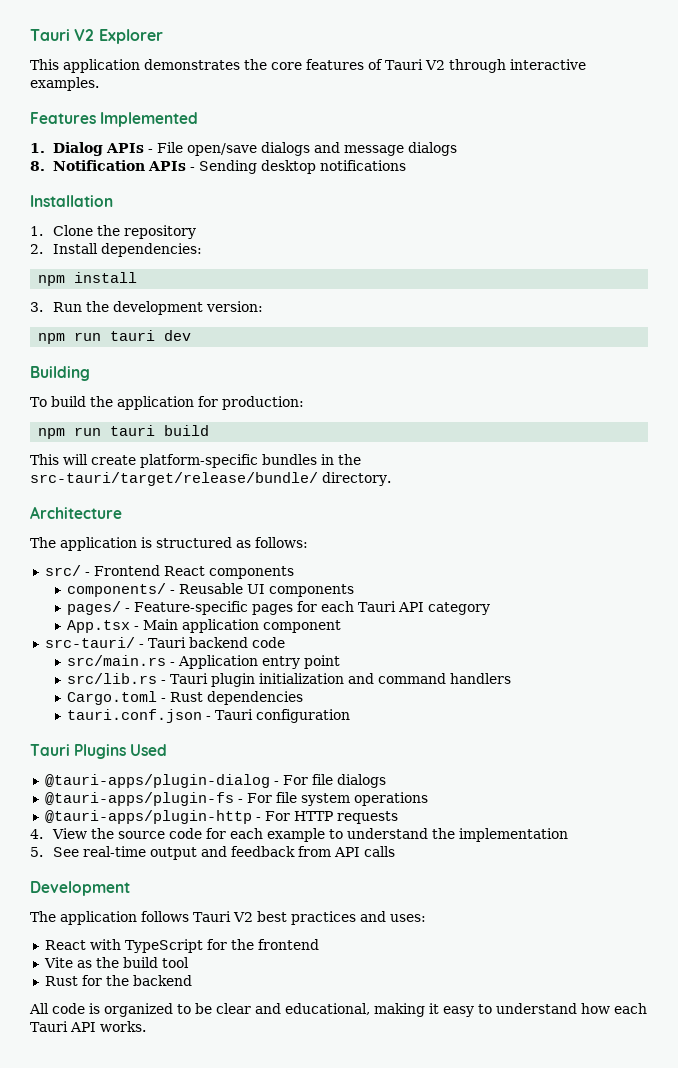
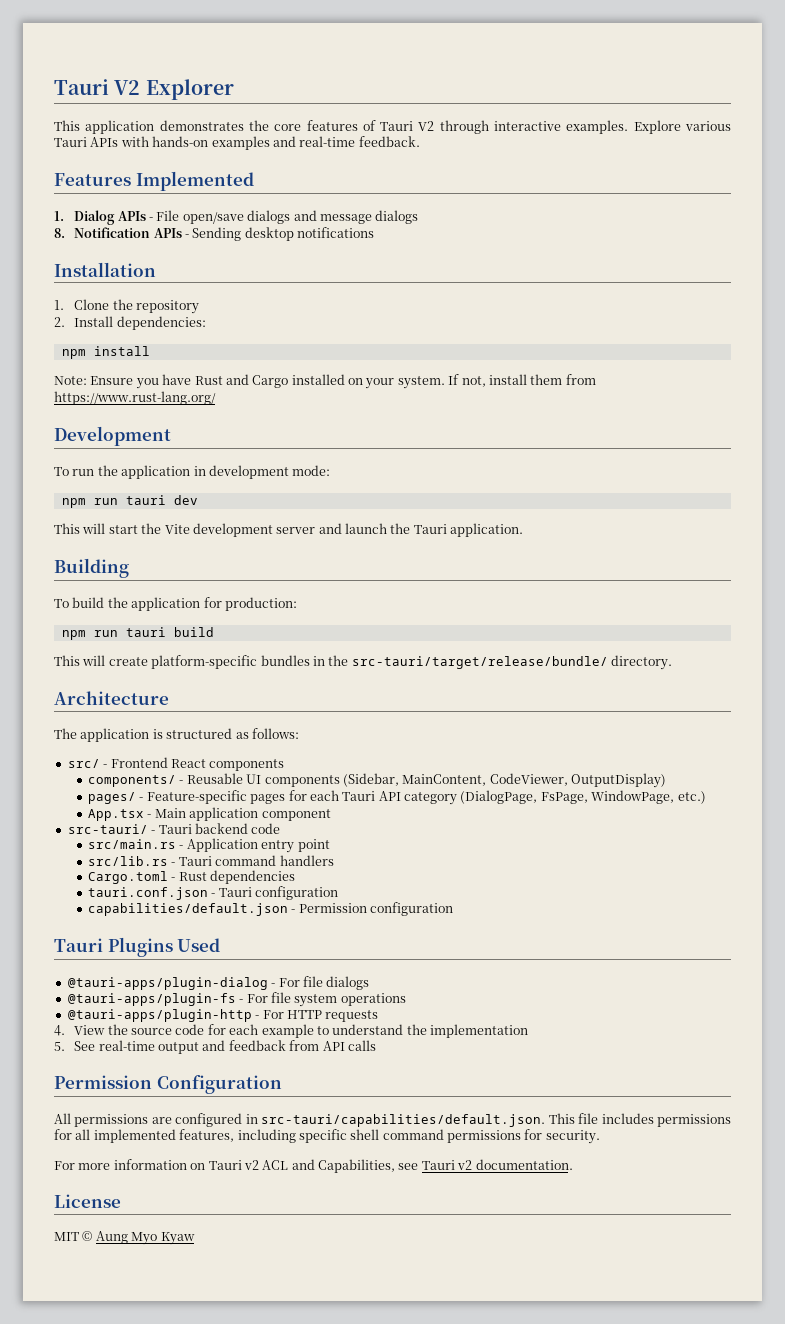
(99, 84) none -> [633,120,731,134] [54,136,420,150] Explore various Tauri APIs with hands-on examples and real-time feedback.
[30,301,263,315] [38,330,192,344] 3. Run the development version: // npm run tauri dev -> [54,374,596,389] [54,391,216,405] [54,426,171,446] [54,465,331,479] [61,495,198,508] [54,523,524,537] Note: Ensure you have Rust and Cargo installed on your system. If not, install them from https://www.rust-lang.org/ // Development // To run the application in development mode: // npm run tauri dev // This will start the Vite development server and launch the Tauri application.
(355, 590) none -> [342,773,667,788] (Sidebar, MainContent, CodeViewer, OutputDisplay)
(491, 608) none -> [460,790,706,804] (DialogPage, FsPage, WindowPage, etc.)
[211,673,375,687] plugin initialization and -> (212, 861) none
(351, 716) none -> [88,902,454,916] // capabilities/default.json - Permission configuration
[30,881,130,896] [30,911,426,925] [44,939,319,953] [43,957,189,968] [44,975,192,986] [29,1003,647,1017] [30,1021,146,1032] Development // The application follows Tauri V2 best practices and uses: // React with TypeScript for the frontend // Vite as the build tool // Rust for the backend // All code is organized to be clear and educational, making it easy to understand how each Tauri API works. -> [54,1075,282,1094] [54,1113,732,1127] [54,1129,600,1144] [54,1159,573,1173] [54,1194,121,1208] [54,1231,195,1245] Permission Configuration // All permissions are configured in src-tauri/capabilities/default.json. This file includes permissions for all implemented features, including specific shell command permissions for security. // For more information on Tauri v2 ACL and Capabilities, see Tauri v2 documentation. // License // MIT © Aung Myo Kyaw

